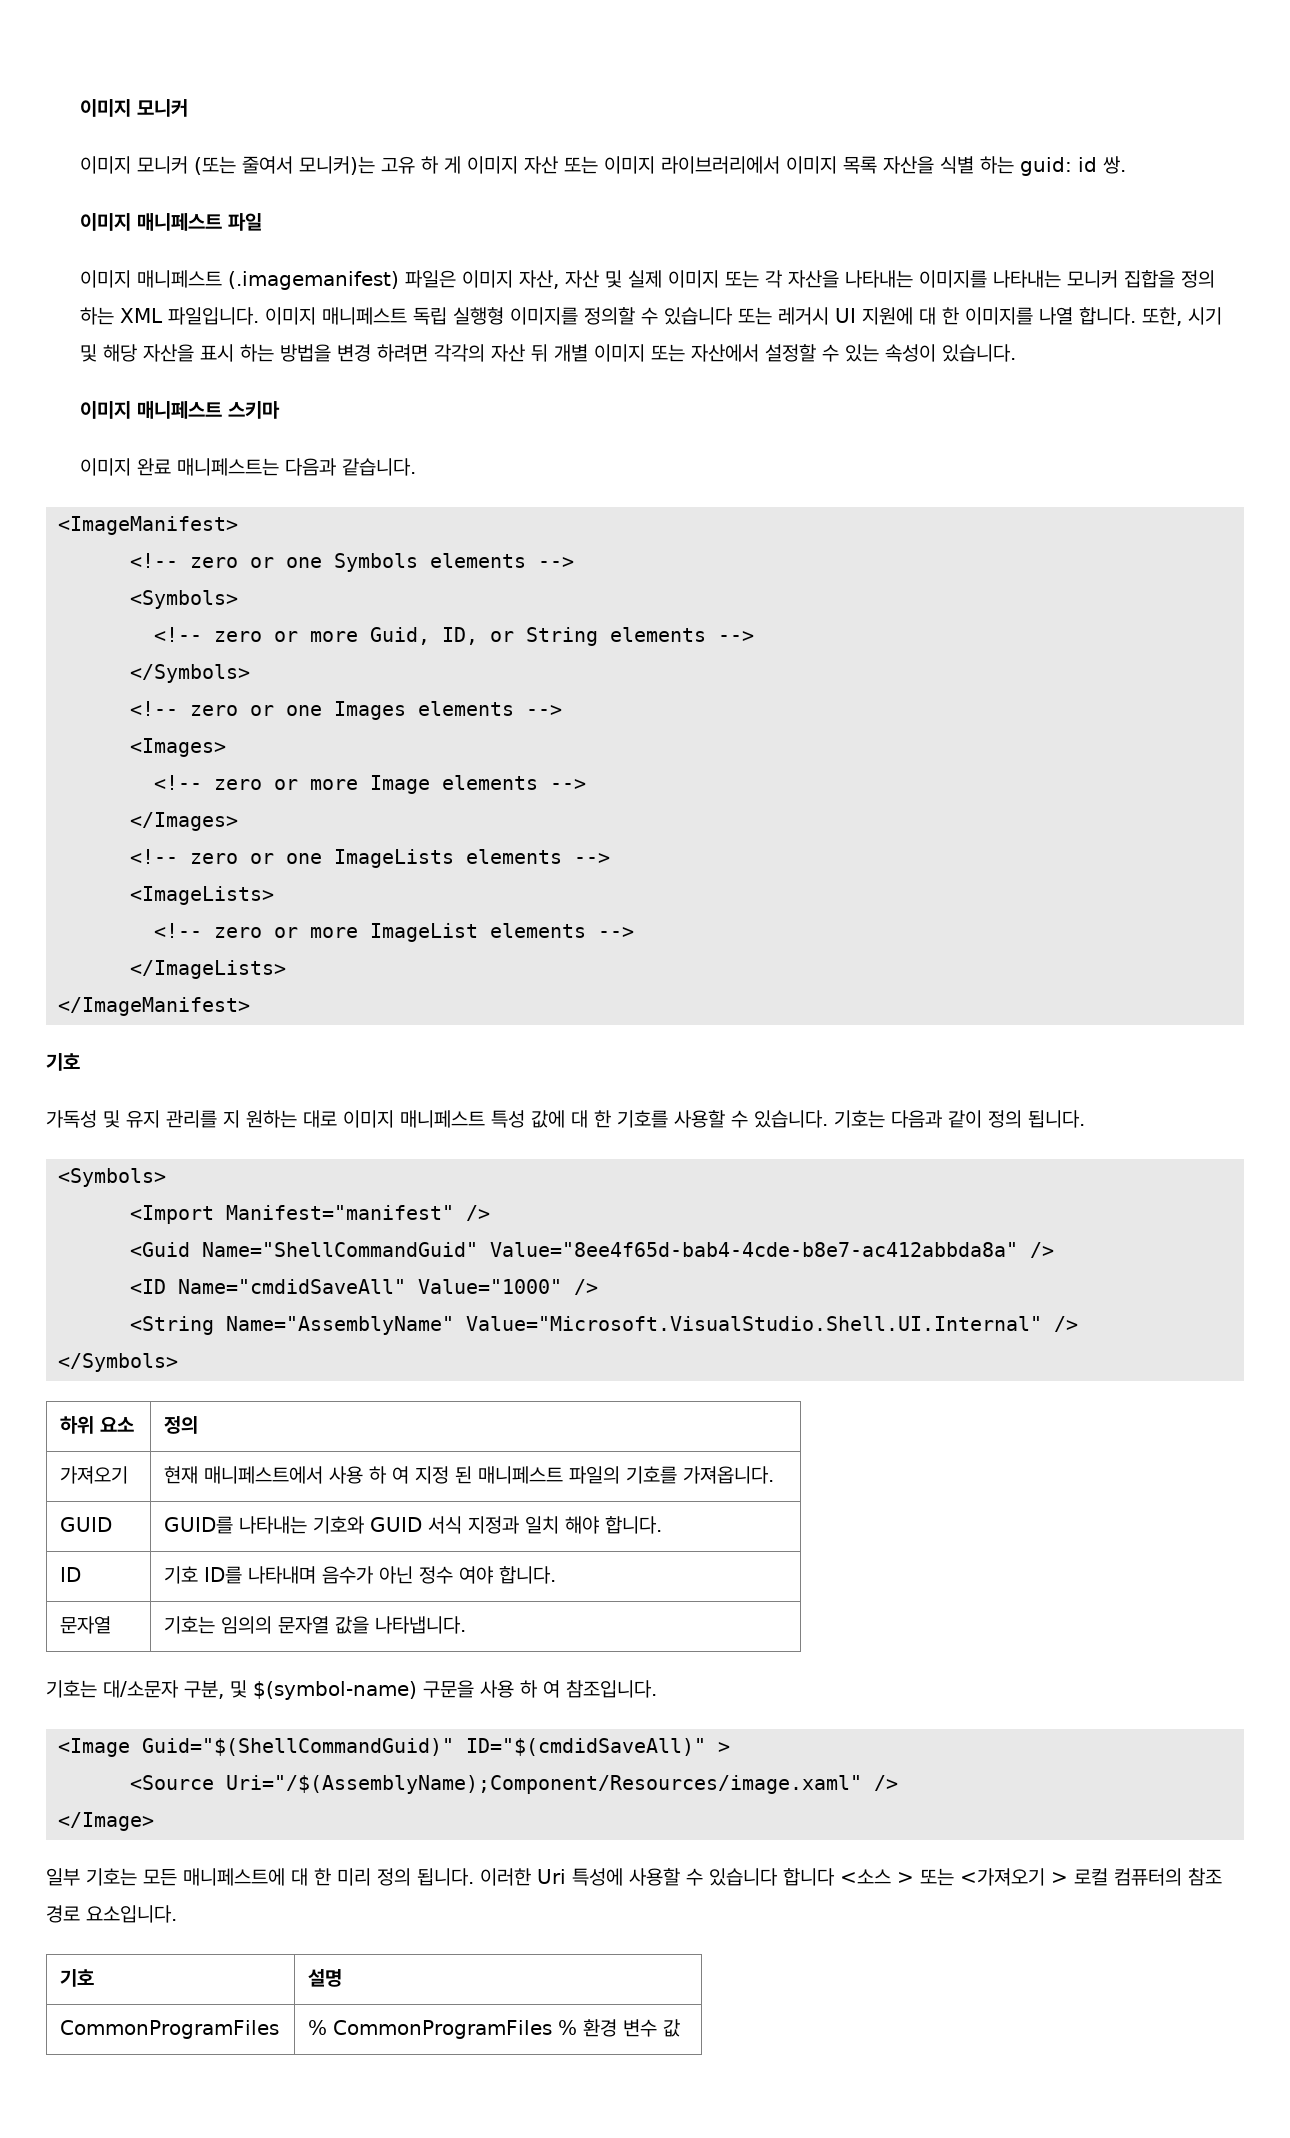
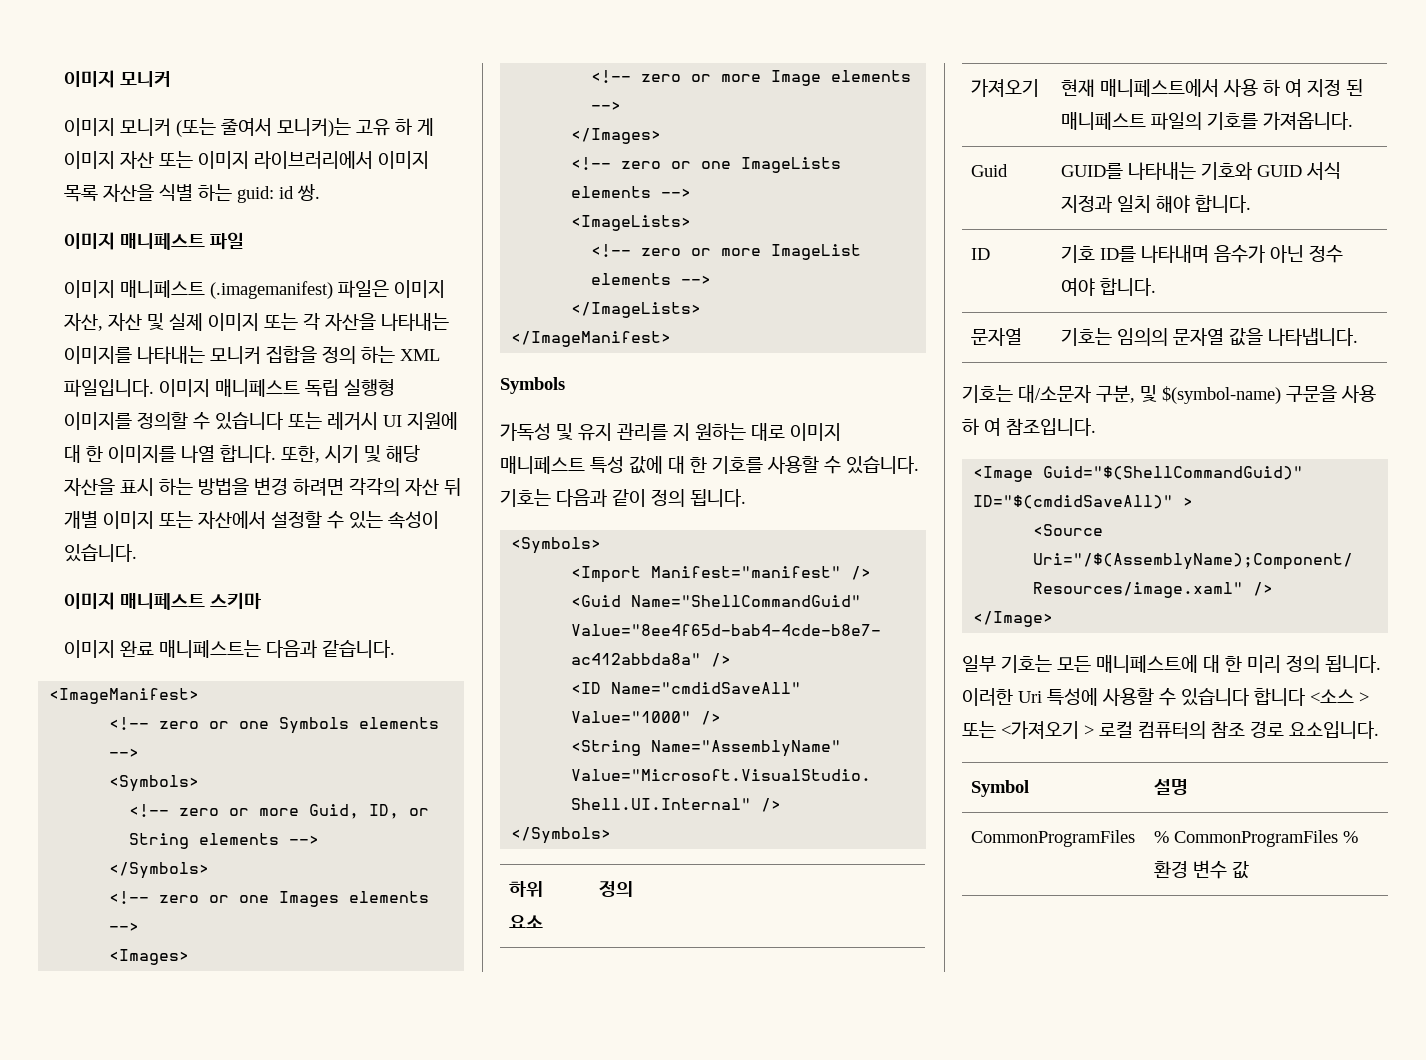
[46,1053,80,1071] 기호 -> [500,377,565,394] Symbols
[60,1517,113,1532] GUID -> [971,164,1009,177] Guid
[60,1969,95,1987] 기호 -> [971,780,1030,797] Symbol

